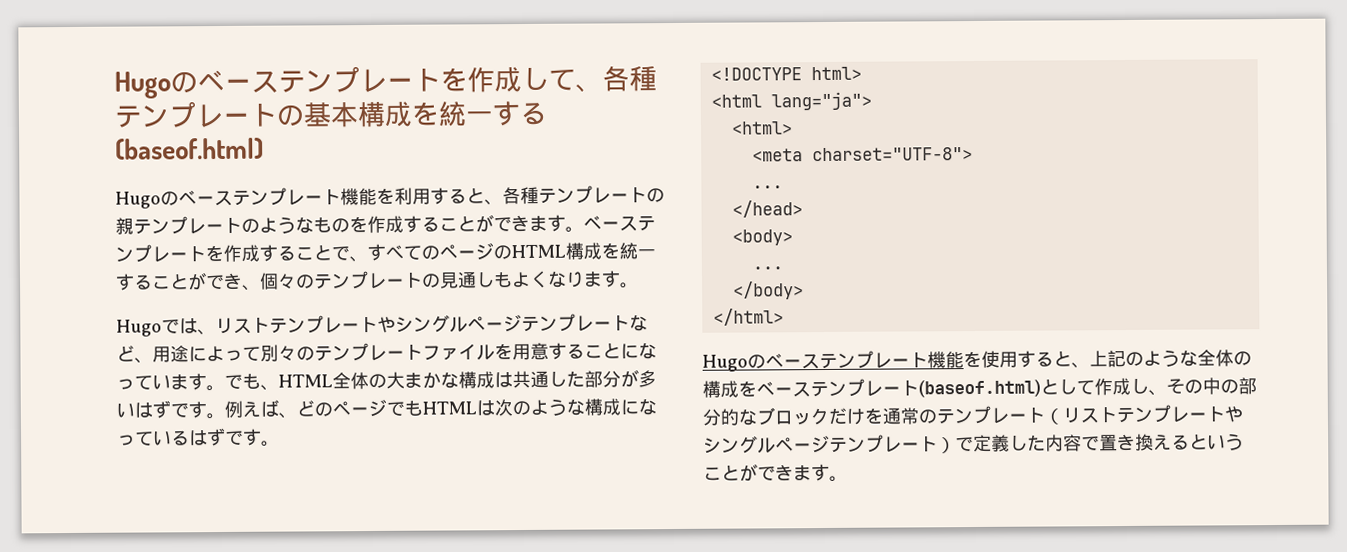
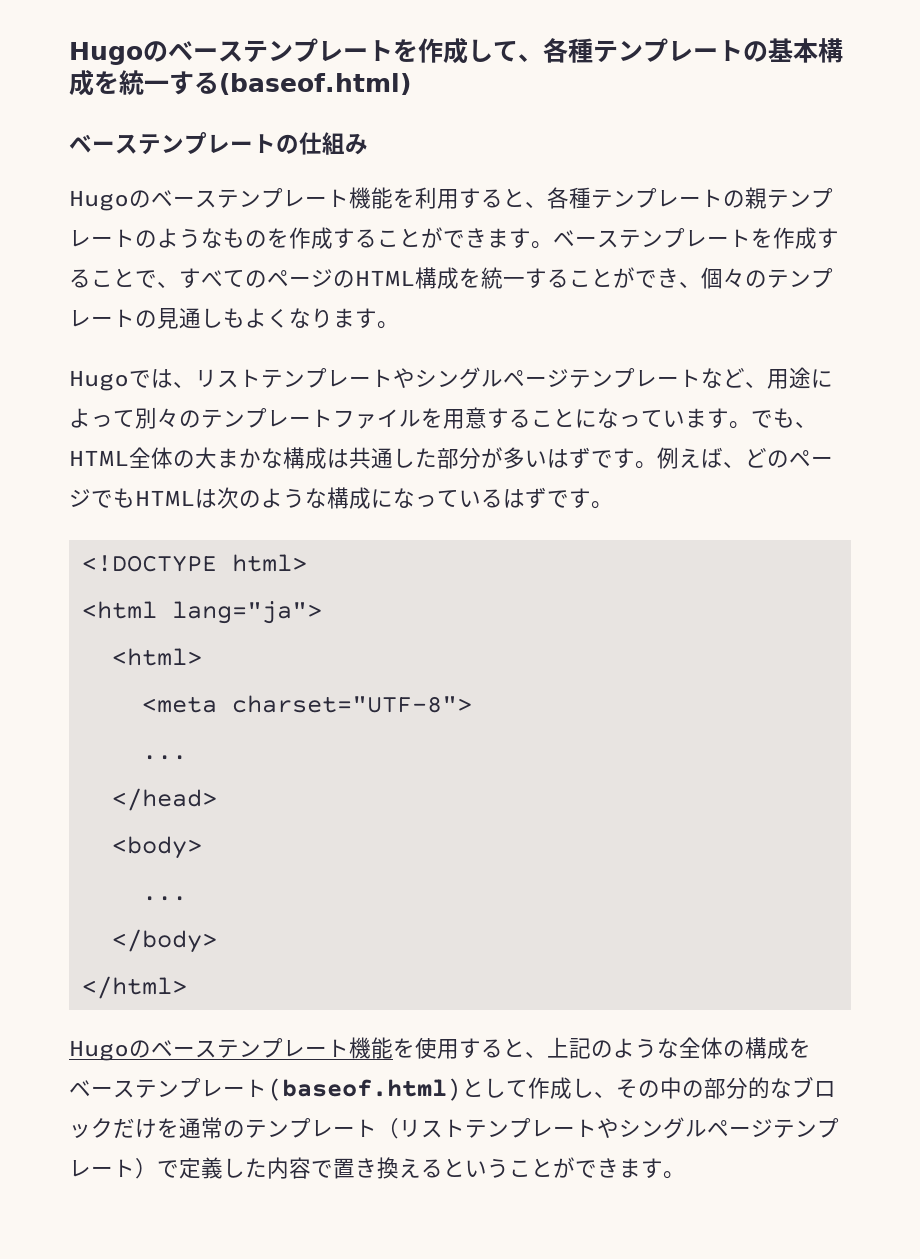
(264, 149) none -> [69,132,368,155] // ベーステンプレートの仕組み

